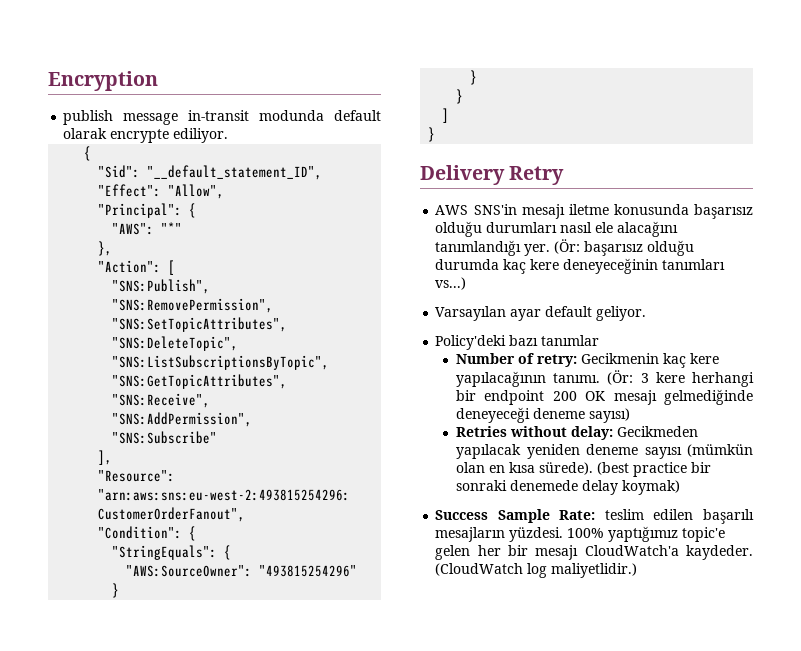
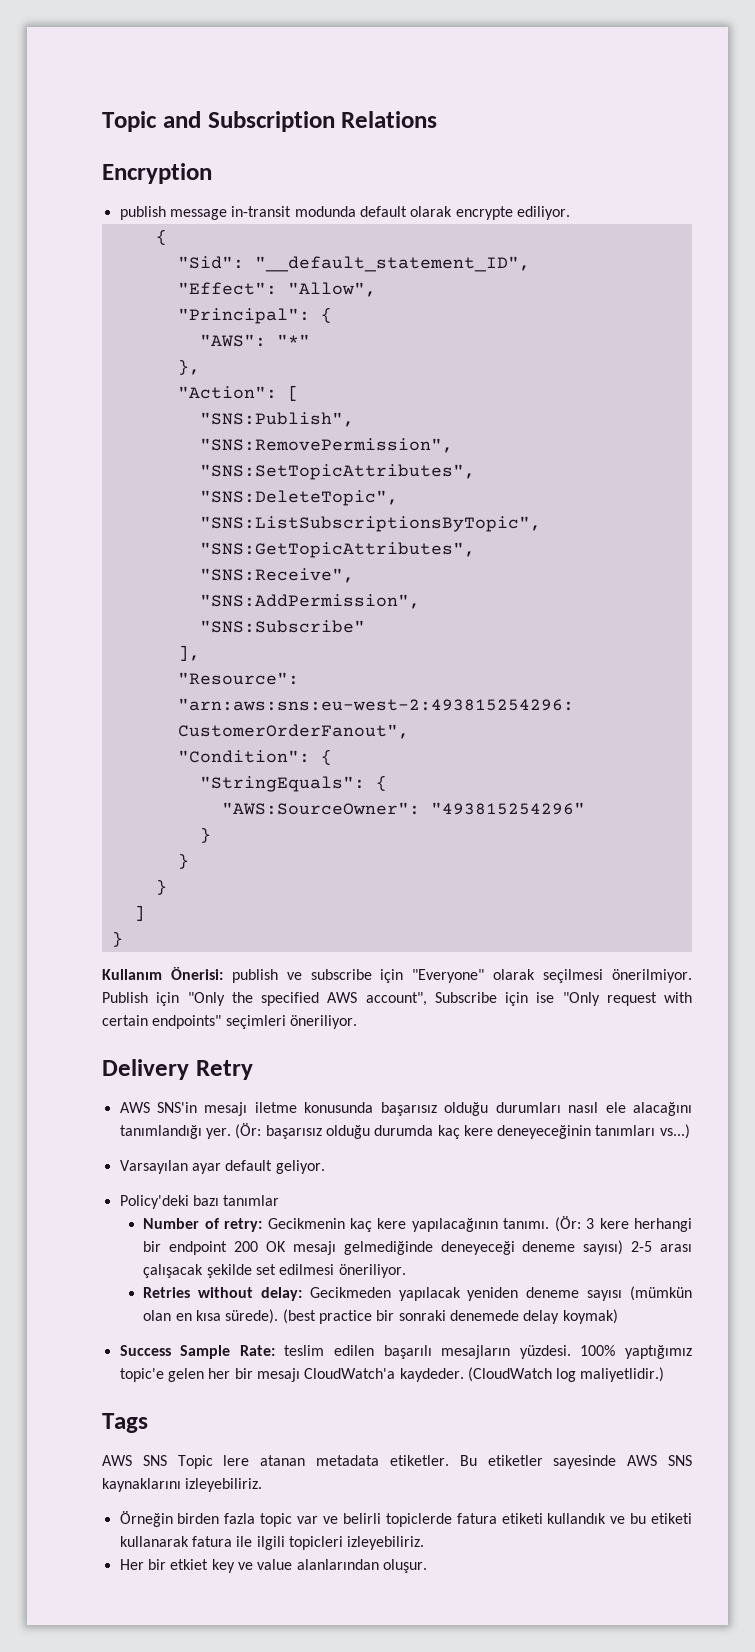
(48, 81) none -> [102,111,438,132] Topic and Subscription Relations //
(436, 134) none -> [102,967,693,983] [102,992,692,1006] [102,1015,357,1029] // Kullanım Önerisi: publish ve subscribe için "Everyone" olarak seçilmesi önerilmiyor. Publish için "Only the specified AWS account", Subscribe için ise "Only request with certain endpoints" seçimleri öneriliyor.
(631, 415) none -> [631,1241,692,1252] [143,1264,406,1278] 2-5 arası çalışacak şekilde set edilmesi öneriliyor.
(638, 570) none -> [102,1413,148,1433] [102,1455,692,1469] [102,1478,263,1492] [119,1511,692,1527] [119,1536,425,1550] [119,1559,427,1573] // Tags // AWS SNS Topic lere atanan metadata etiketler. Bu etiketler sayesinde AWS SNS kaynaklarını izleyebiliriz. // Örneğin birden fazla topic var ve belirli topiclerde fatura etiketi kullandık ve bu etiketi kullanarak fatura ile ilgili topicleri izleyebiliriz. // Her bir etkiet key ve value alanlarından oluşur.

